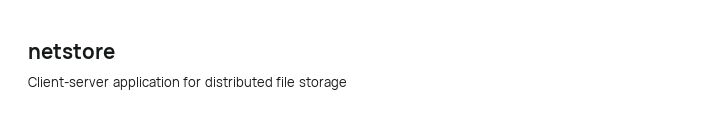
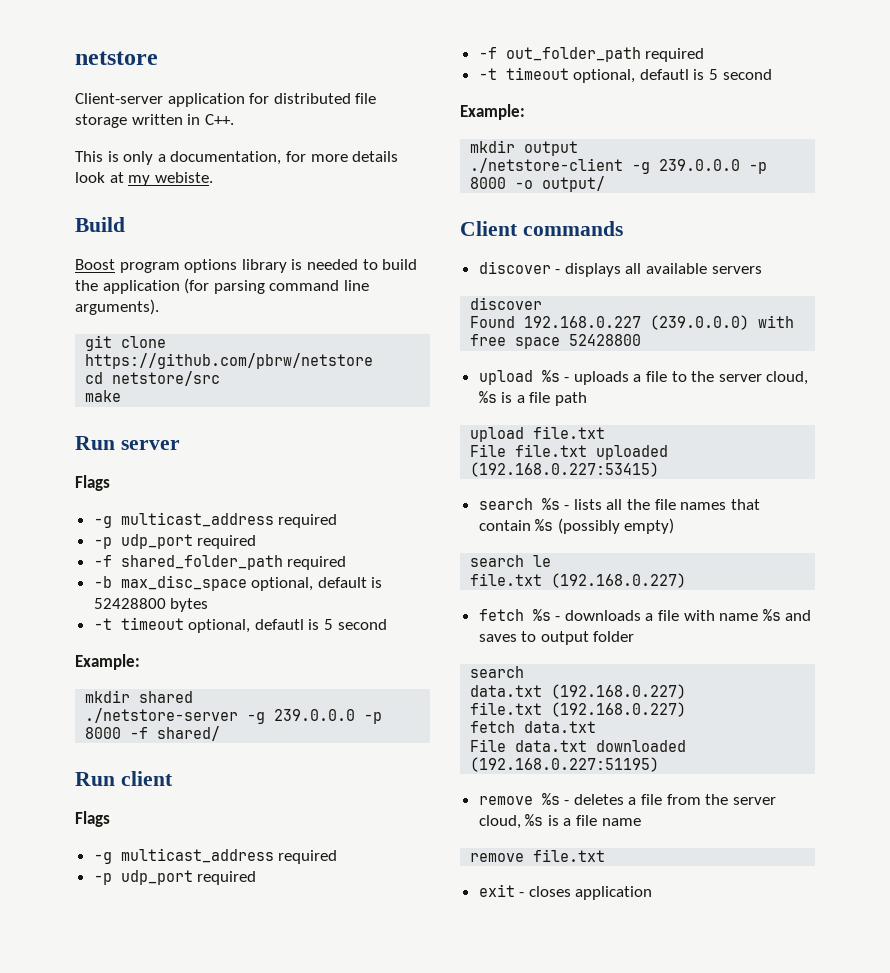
(347, 83) none -> [131,114,234,125] [75,151,399,165] [75,172,213,186] [75,217,125,232] [75,259,418,273] [75,278,369,294] [75,299,159,315] [85,335,167,351] [85,353,374,369] [85,371,221,386] [85,390,122,402] [75,436,180,450] [75,475,110,491] [93,512,338,528] [93,534,257,549] [93,555,347,570] [93,575,383,591] [93,598,209,612] [93,617,387,633] [75,654,140,670] [85,690,194,703] [85,708,383,724] [85,726,221,741] [75,771,173,786] [75,811,110,827] [93,848,338,864] [93,870,257,885] [478,47,705,62] [478,67,772,83] [460,104,525,120] [470,140,579,156] [470,158,768,174] [470,176,606,192] [460,221,623,236] [478,261,762,277] [470,297,543,310] [470,315,795,330] [470,334,642,349] [478,370,809,385] [478,391,588,406] [470,426,606,442] [470,444,669,460] [470,462,660,477] [478,498,760,510] [478,518,675,534] [470,555,552,567] [470,573,687,588] [478,609,812,621] [478,631,635,645] [470,666,525,678] [470,684,687,699] [470,702,687,717] [470,721,597,733] [470,739,687,752] [470,757,660,772] [478,793,776,805] [478,814,641,829] [470,849,606,862] [478,884,653,900] written in C++. // This is only a documentation, for more details look at my webiste. // Build // Boost program options library is needed to build the application (for parsing command line arguments). // git clone https://github.com/pbrw/netstore // cd netstore/src // make // Run server // Flags // -g multicast_address required // -p udp_port required // -f shared_folder_path required // -b max_disc_space optional, default is 52428800 bytes // -t timeout optional, defautl is 5 second // Example: // mkdir shared // ./netstore-server -g 239.0.0.0 -p 8000 -f shared/ // Run client // Flags // -g multicast_address required // -p udp_port required // -f out_folder_path required // -t timeout optional, defautl is 5 second // Example: // mkdir output // ./netstore-client -g 239.0.0.0 -p 8000 -o output/ // Client commands // discover - displays all available servers // discover // Found 192.168.0.227 (239.0.0.0) with free space 52428800 // upload %s - uploads a file to the server cloud, %s is a file path // upload file.txt // File file.txt uploaded (192.168.0.227:53415) // search %s - lists all the file names that contain %s (possibly empty) // search le // file.txt (192.168.0.227) // fetch %s - downloads a file with name %s and saves to output folder // search // data.txt (192.168.0.227) // file.txt (192.168.0.227) // fetch data.txt // File data.txt downloaded (192.168.0.227:51195) // remove %s - deletes a file from the server cloud, %s is a file name // remove file.txt // exit - closes application

